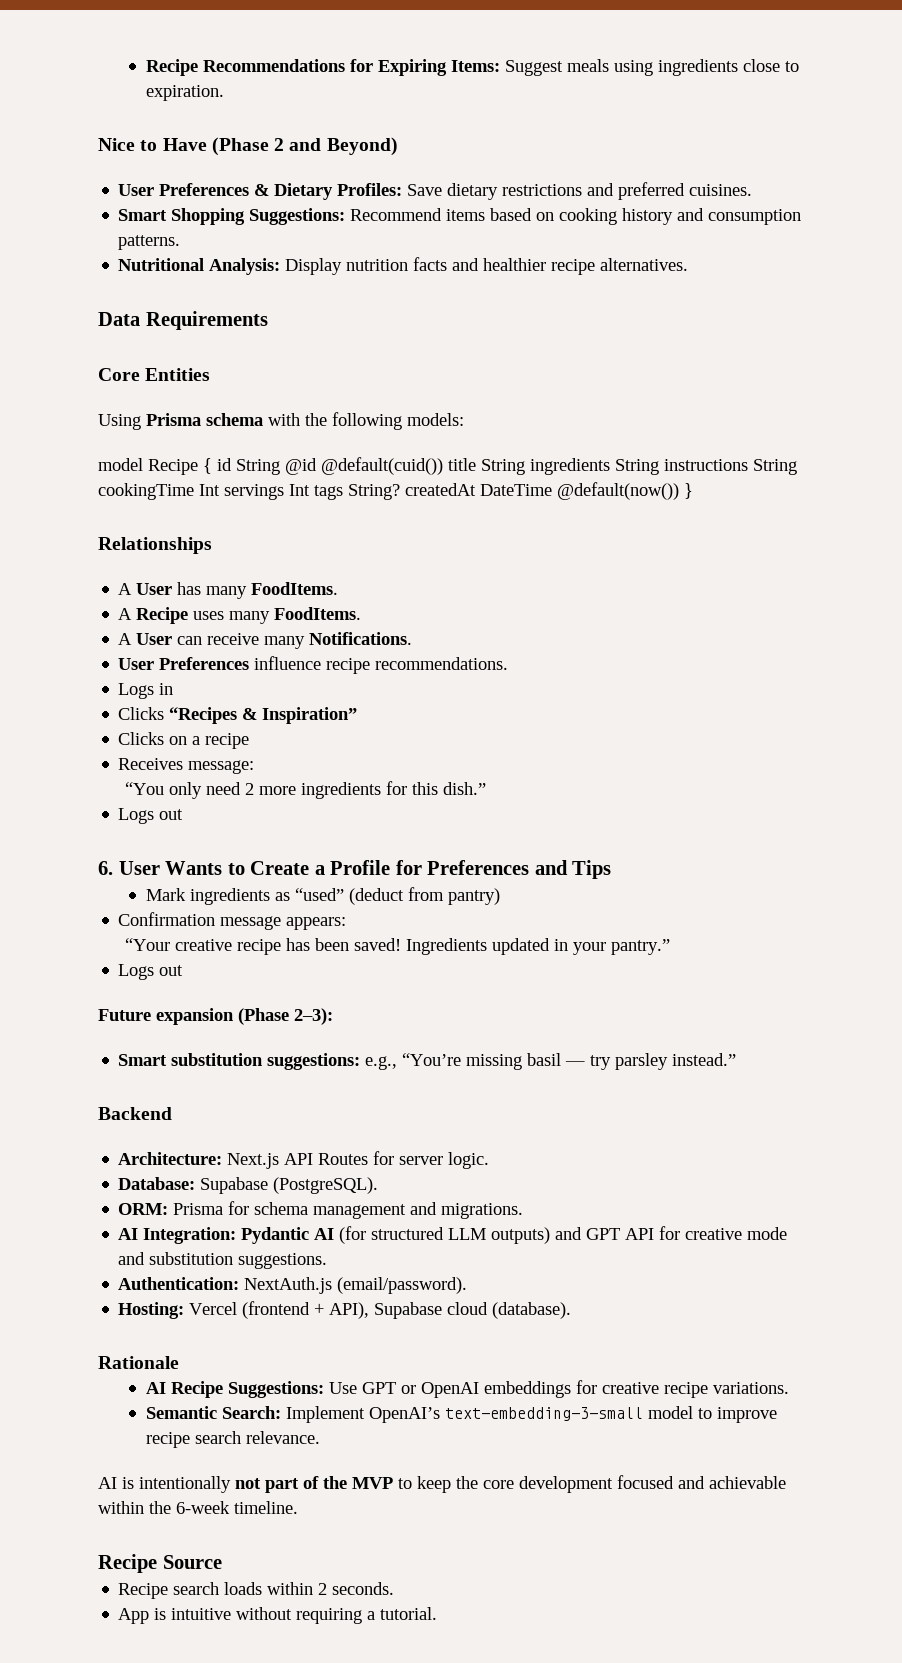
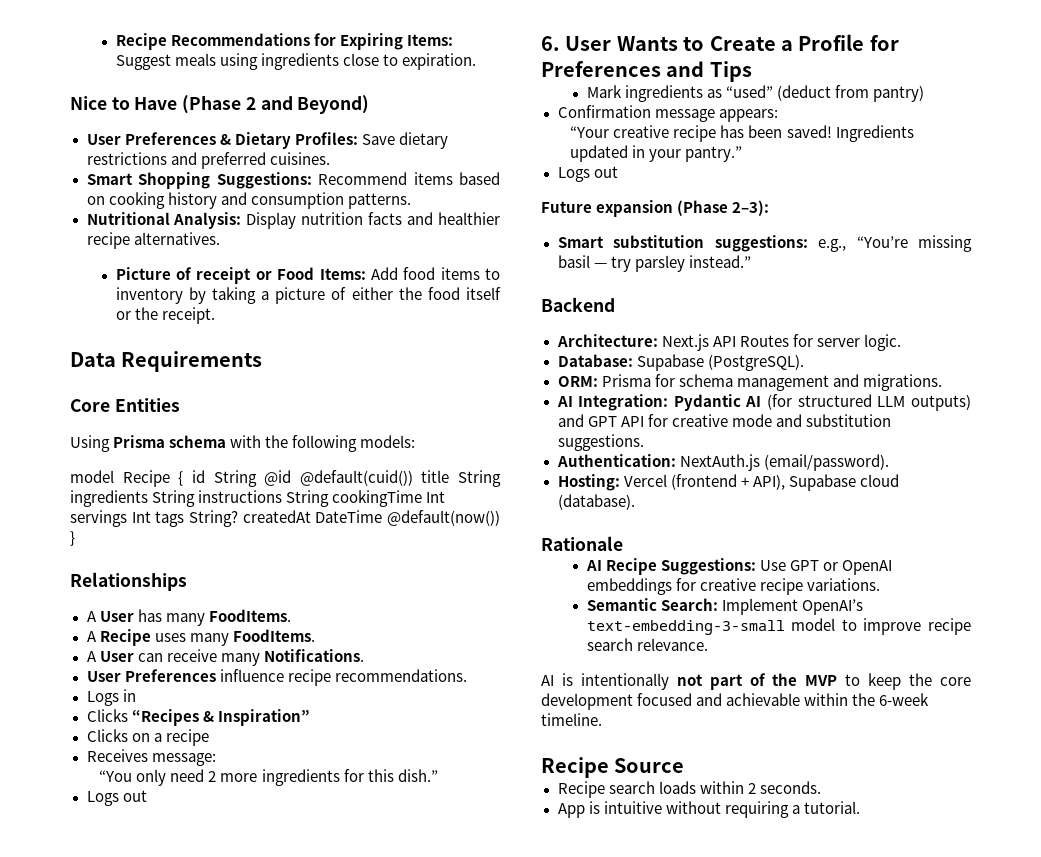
(689, 264) none -> [115,267,501,284] [115,287,502,304] [115,307,215,324] // Picture of receipt or Food Items: Add food items to inventory by taking a picture of either the food itself or the receipt.

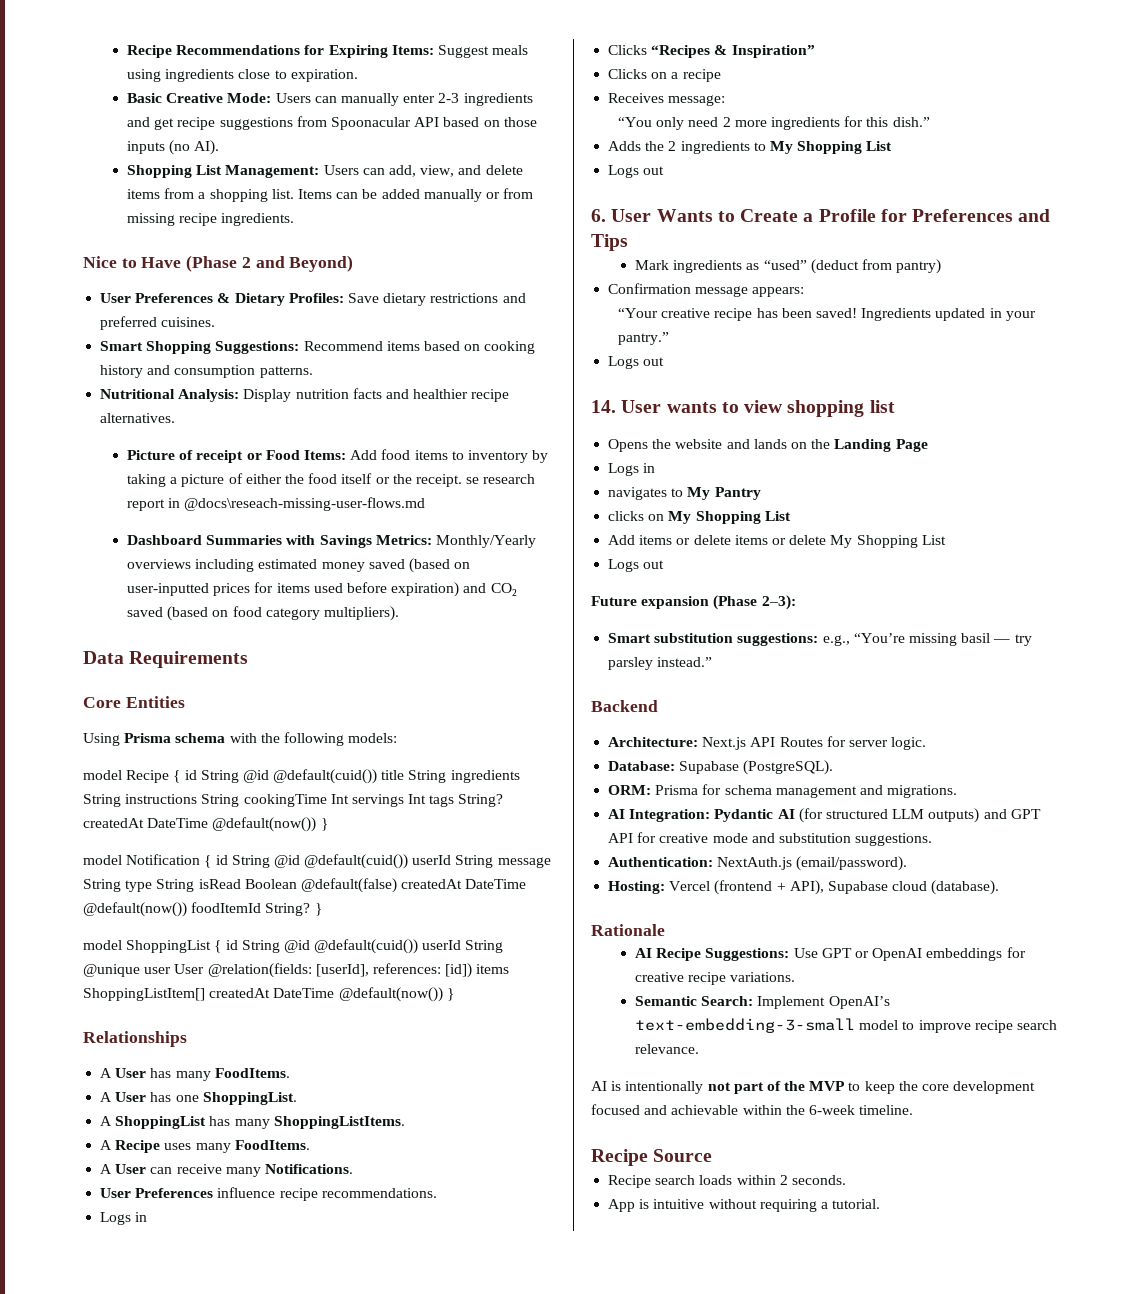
(477, 61) none -> [127,93,533,106] [127,116,537,130] [127,140,220,155] [127,165,523,178] [127,188,534,202] [127,213,295,226] // Basic Creative Mode: Users can manually enter 2-3 ingredients and get recipe suggestions from Spoonacular API based on those inputs (no AI). // Shopping List Management: Users can add, view, and delete items from a shopping list. Items can be added manually or from missing recipe ingredients.
(215, 315) none -> [466,474,536,484] [127,497,426,511] [127,535,537,548] [127,558,471,573] [127,582,517,597] [127,606,400,621] se research report in @docs\reseach-missing-user-flows.md // Dashboard Summaries with Savings Metrics: Monthly/Yearly overviews including estimated money saved (based on user-inputted prices for items used before expiration) and CO₂ saved (based on food category multipliers).
(75, 538) none -> [83,854,551,869] [83,878,527,893] [83,902,322,917] [83,939,504,954] [83,963,510,978] [83,987,454,1002] // model Notification { id String @id @default(cuid()) userId String message String type String isRead Boolean @default(false) createdAt DateTime @default(now()) foodItemId String? } // model ShoppingList { id String @id @default(cuid()) userId String @unique user User @relation(fields: [userId], references: [id]) items ShoppingListItem[] createdAt DateTime @default(now()) }
(291, 615) none -> [100,1092,297,1105] [100,1116,405,1129] // A User has one ShoppingList. // A ShoppingList has many ShoppingListItems.
(438, 775) none -> [608,141,893,154] // Adds the 2 ingredients to My Shopping List
(618, 172) none -> [591,400,895,417] [608,439,928,452] [608,463,656,476] [608,487,761,500] [608,511,791,524] [608,535,946,548] [608,559,665,572] // 14. User wants to view shopping list // Opens the website and lands on the Landing Page // Logs in // navigates to My Pantry // clicks on My Shopping List // Add items or delete items or delete My Shopping List // Logs out

